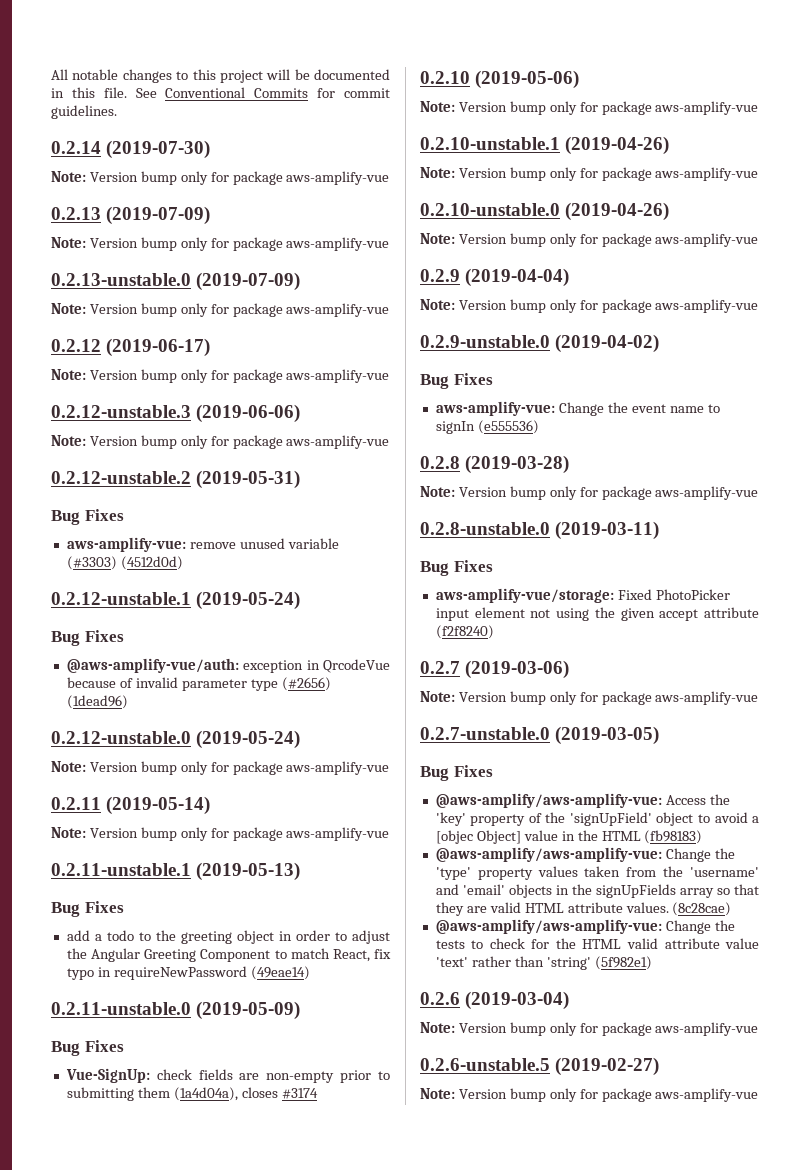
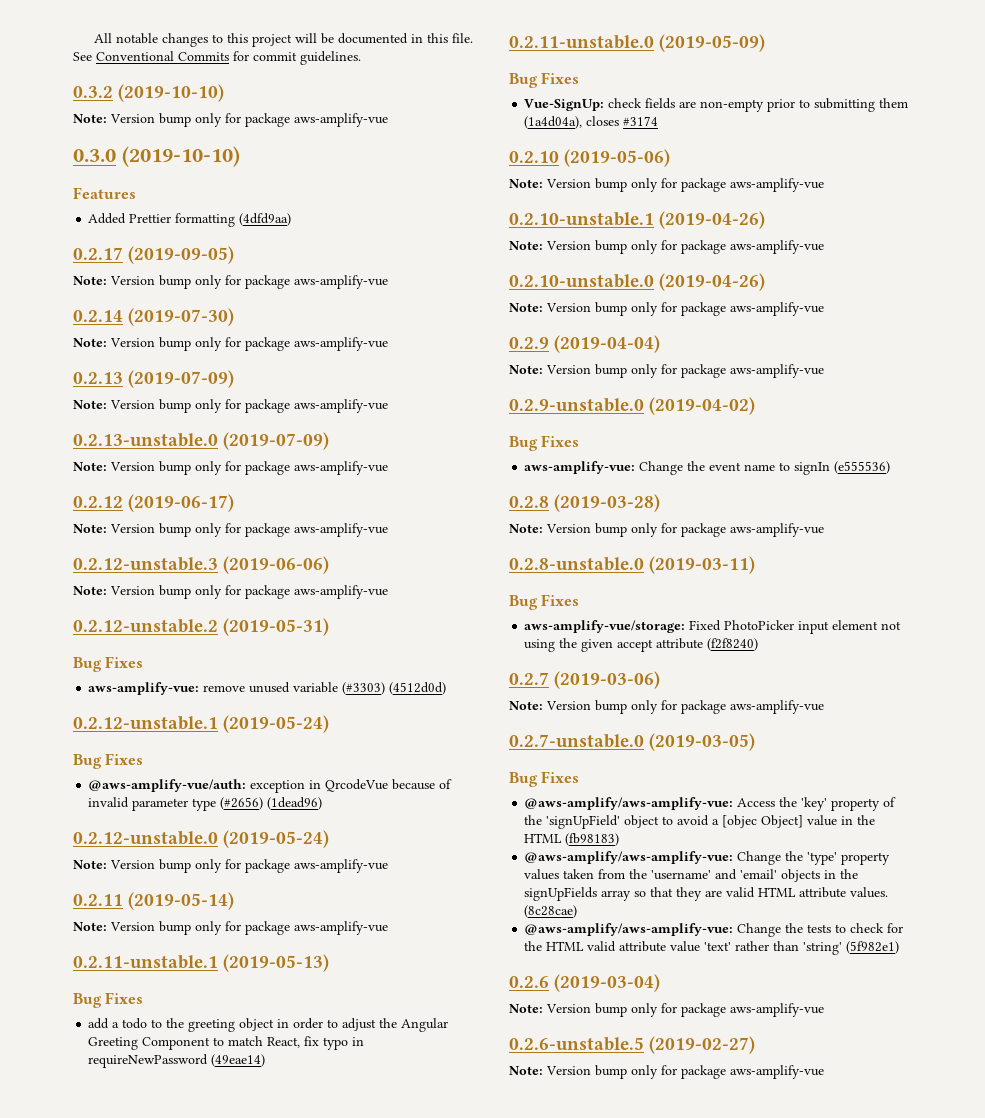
(117, 112) none -> [73,84,225,102] [73,113,388,127] [73,146,240,167] [73,187,136,199] [88,213,292,227] [73,246,235,264] [73,275,388,289] // 0.3.2 (2019-10-10) // Note: Version bump only for package aws-amplify-vue // 0.3.0 (2019-10-10) // Features // Added Prettier formatting (4dfd9aa) // 0.2.17 (2019-09-05) // Note: Version bump only for package aws-amplify-vue

